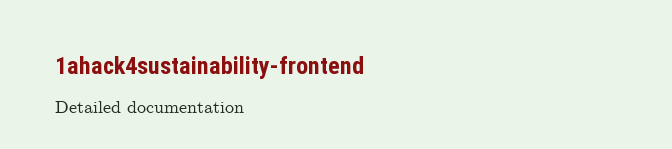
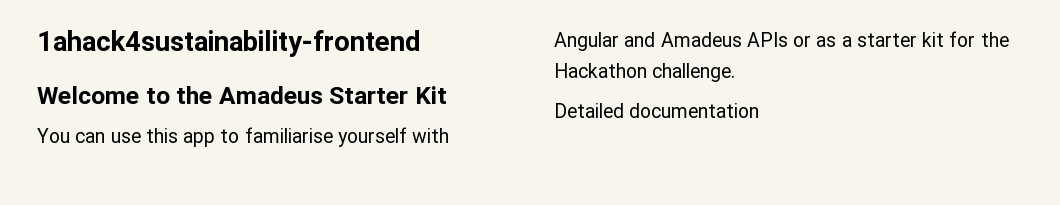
(364, 67) none -> [37,86,448,104] [37,127,450,147] [554,31,1009,51] [554,63,736,82] // Welcome to the Amadeus Starter Kit // You can use this app to familiarise yourself with Angular and Amadeus APIs or as a starter kit for the Hackathon challenge.

